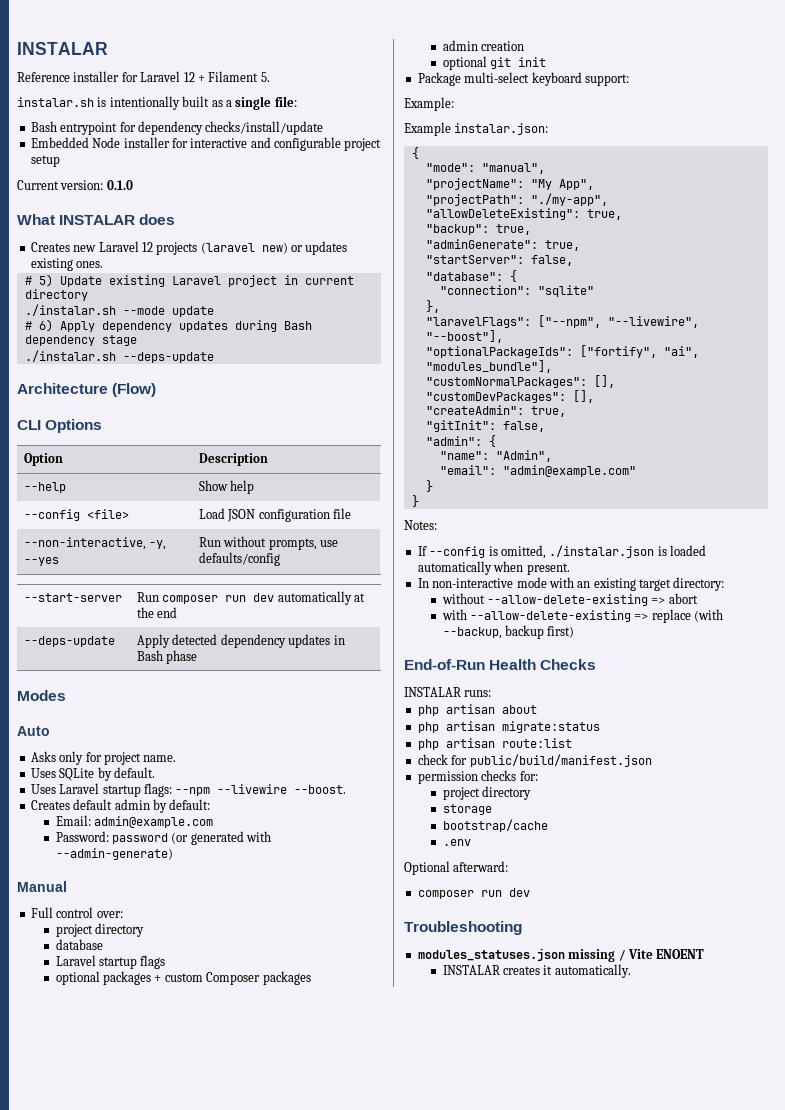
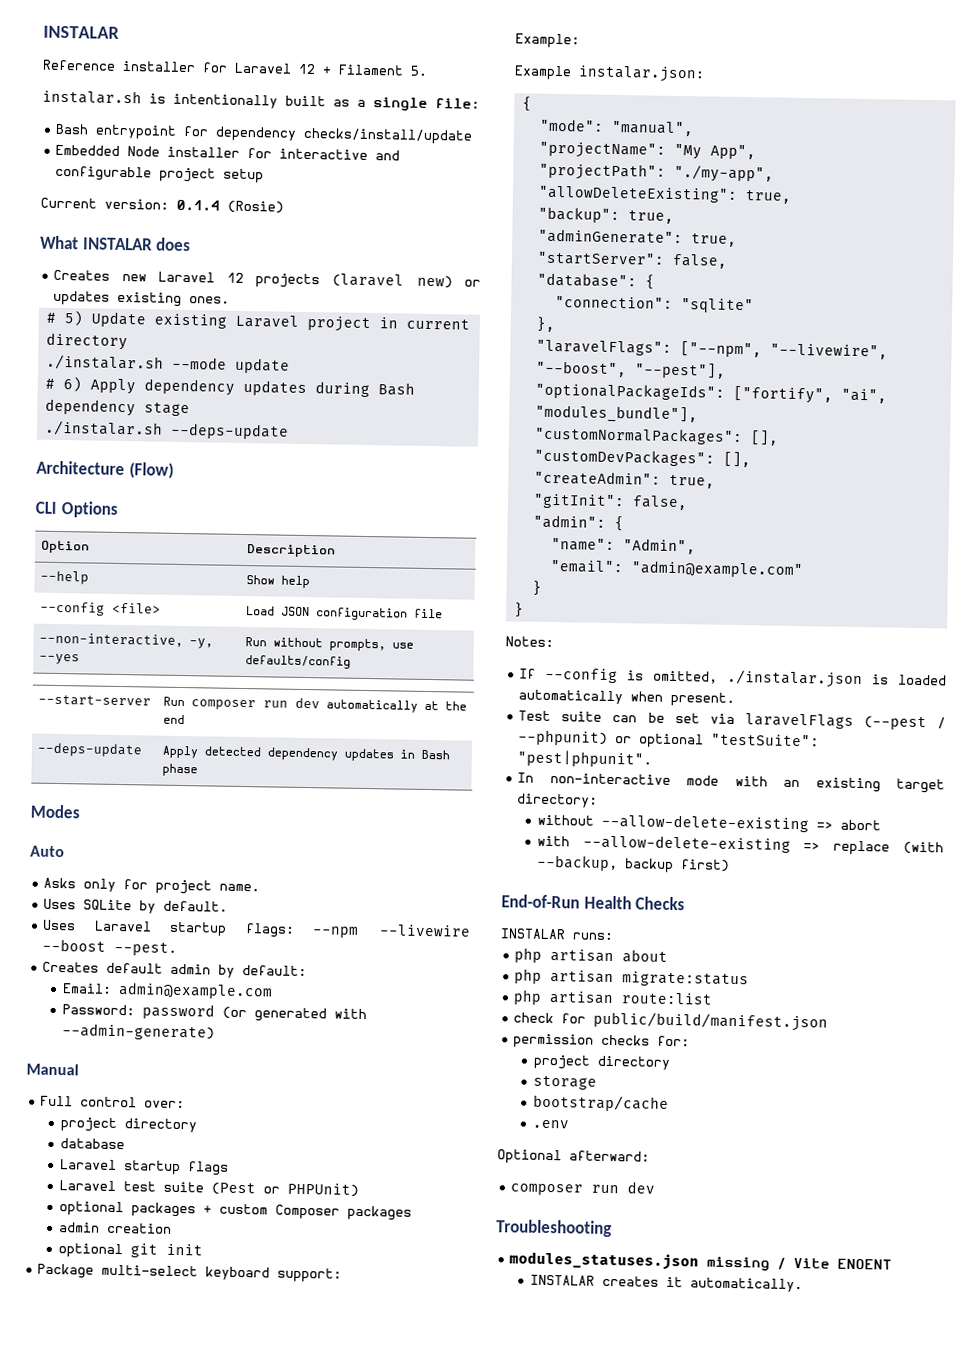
[106,180,133,190] 0.1.0 -> [176,199,284,214] 0.1.4 (Rosie)
[294,785,347,794] --boost. -> [42,938,178,956] --boost --pest.
(166, 962) none -> [58,1180,359,1197] // Laravel test suite (Pest or PHPUnit)
[425,330,503,343] "--boost"], -> [535,360,726,379] "--boost", "--pest"],
(570, 569) none -> [518,710,946,731] [518,729,821,749] [517,749,653,768] // Test suite can be set via laravelFlags (--pest / --phpunit) or optional "testSuite": "pest|phpunit".

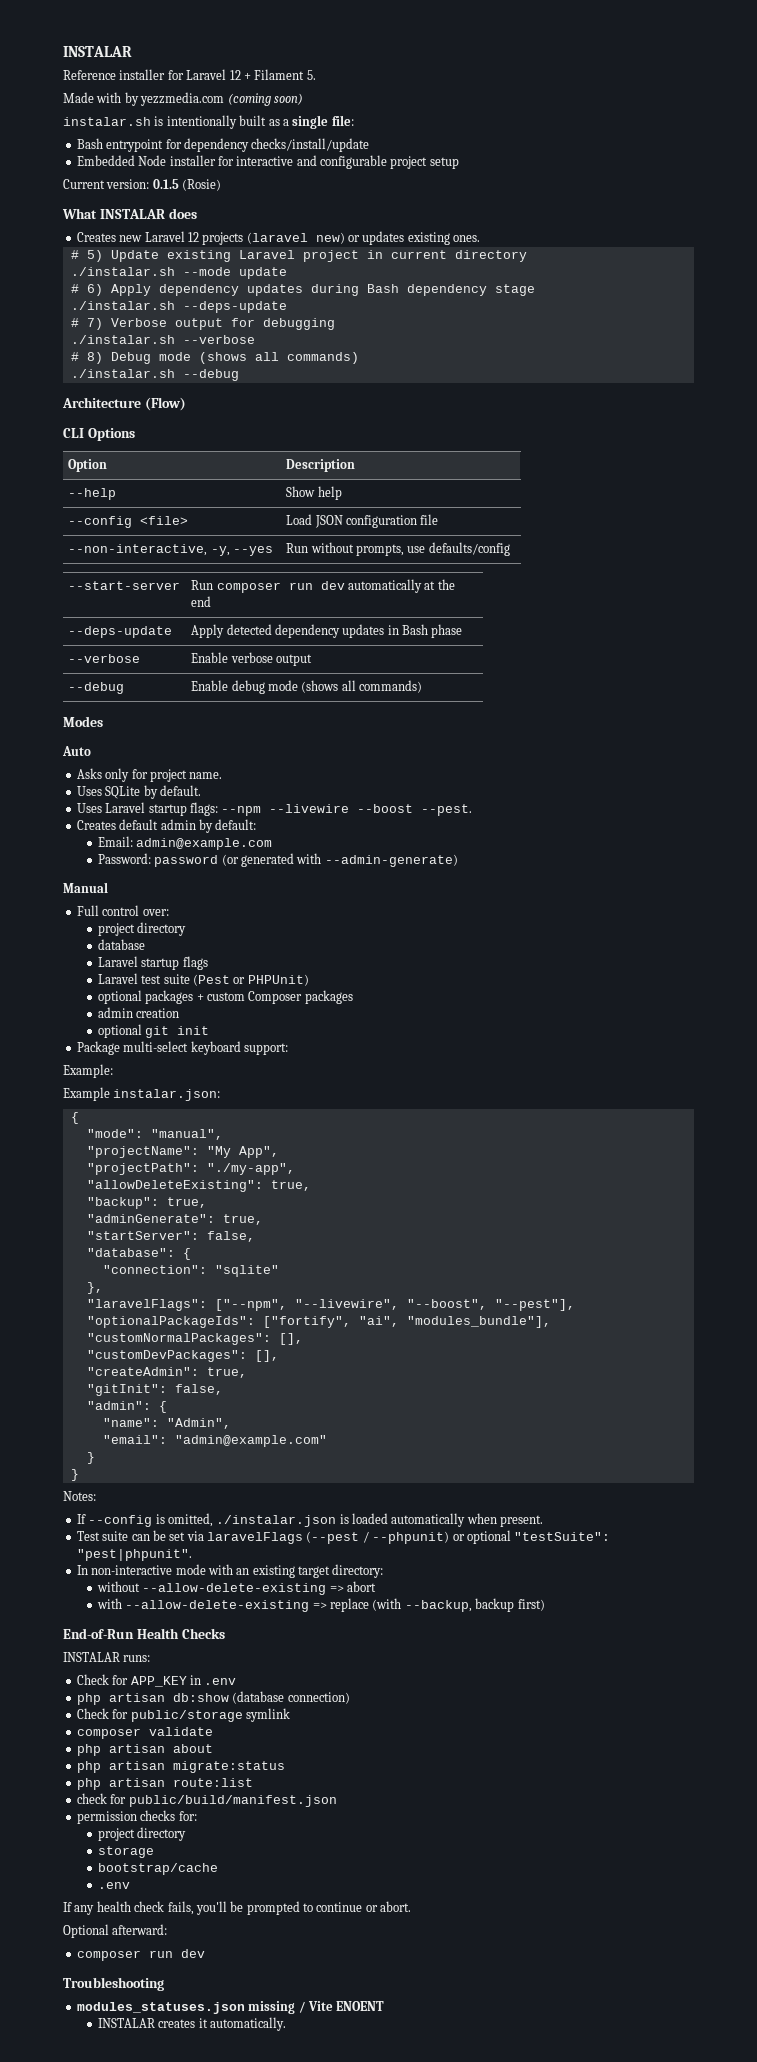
(428, 70) none -> [63,92,303,106] // Made with by yezzmedia.com (coming soon)
[176,199,220,211] 0.1.4 -> [152,179,179,189] 0.1.5
(289, 431) none -> [70,318,335,330] [70,335,255,344] [70,352,359,364] [70,369,239,381] // # 7) Verbose output for debugging // ./instalar.sh --verbose // # 8) Debug mode (shows all commands) // ./instalar.sh --debug
(199, 770) none -> [68,654,141,663] [191,652,312,666] [68,682,125,694] [191,680,423,694] // --verbose | Enable verbose output // --debug | Enable debug mode (shows all commands)
(613, 936) none -> [76,1674,237,1687] [76,1691,350,1705] [76,1708,290,1722] [76,1727,213,1739] // Check for APP_KEY in .env // php artisan db:show (database connection) // Check for public/storage symlink // composer validate
(569, 1124) none -> [63,1901,412,1915] // If any health check fails, you'll be prompted to continue or abort.

